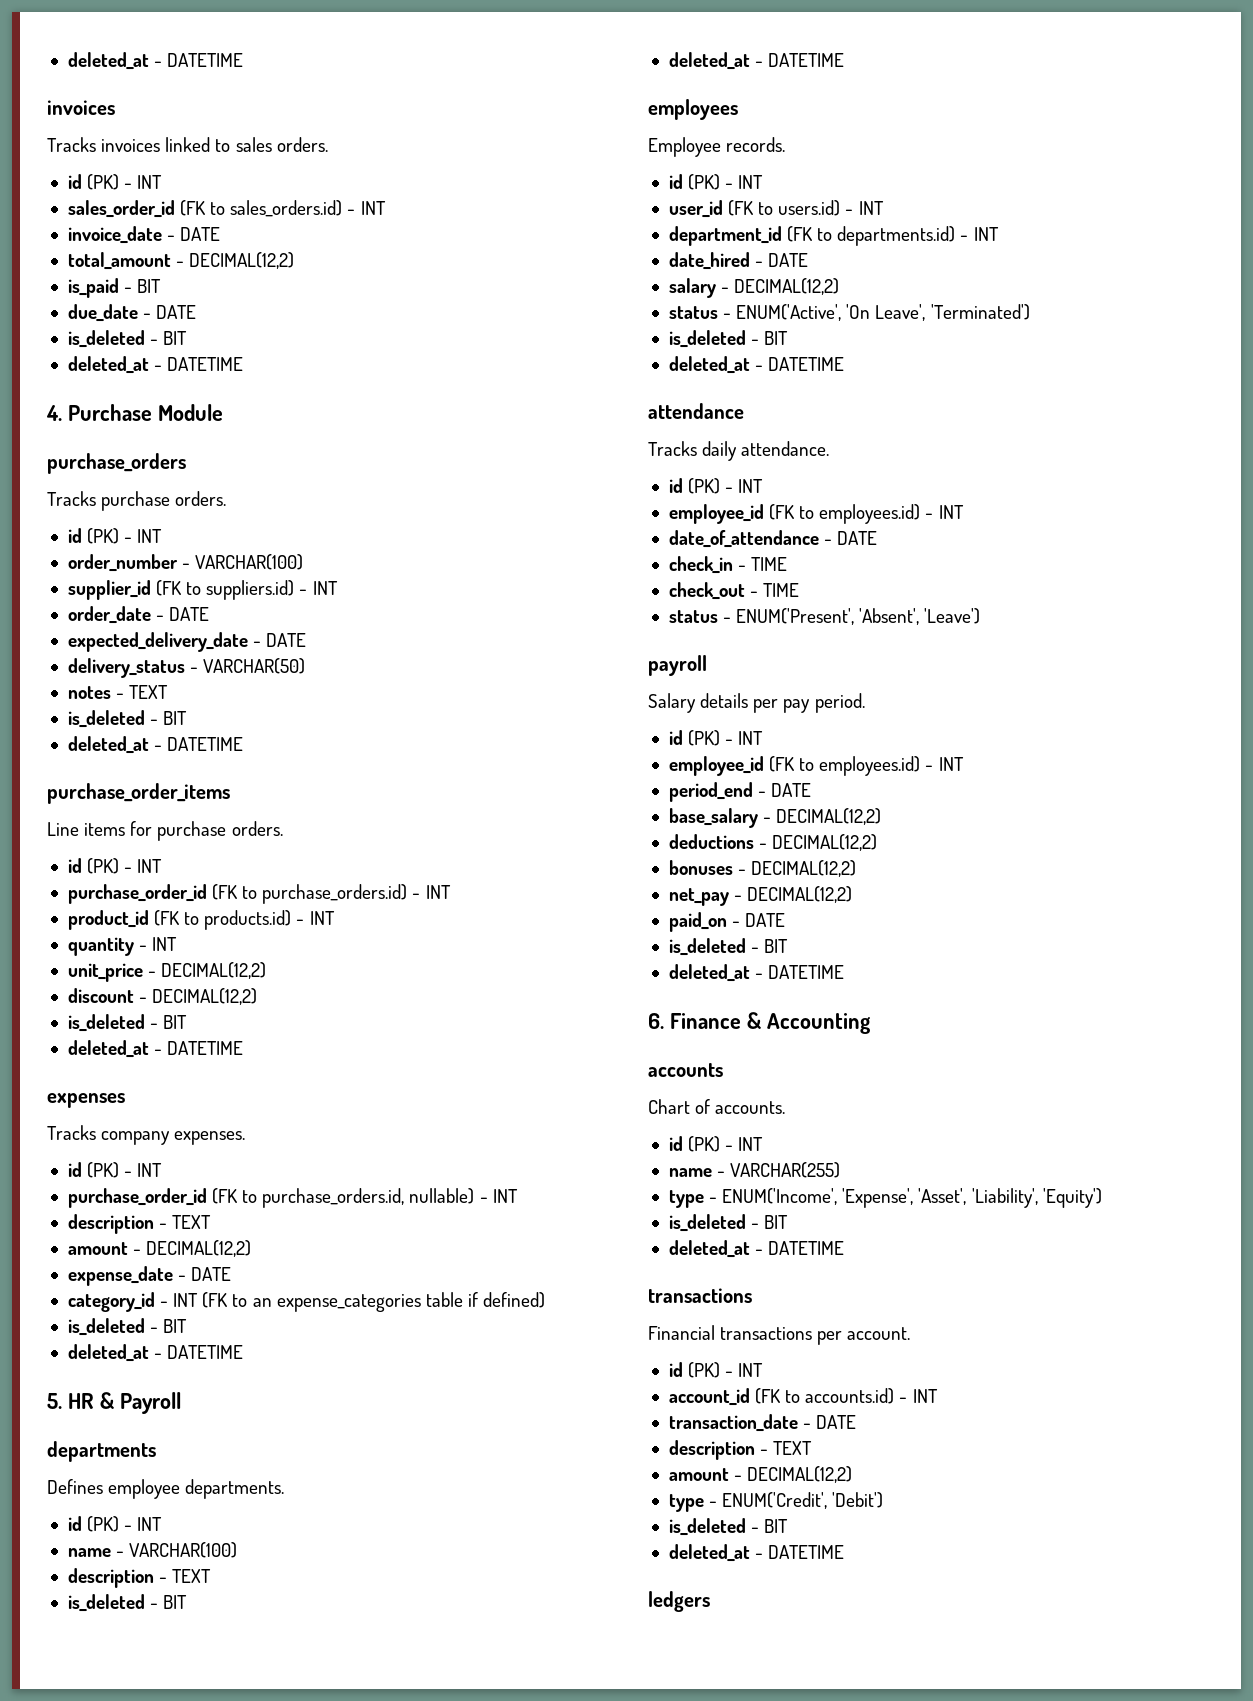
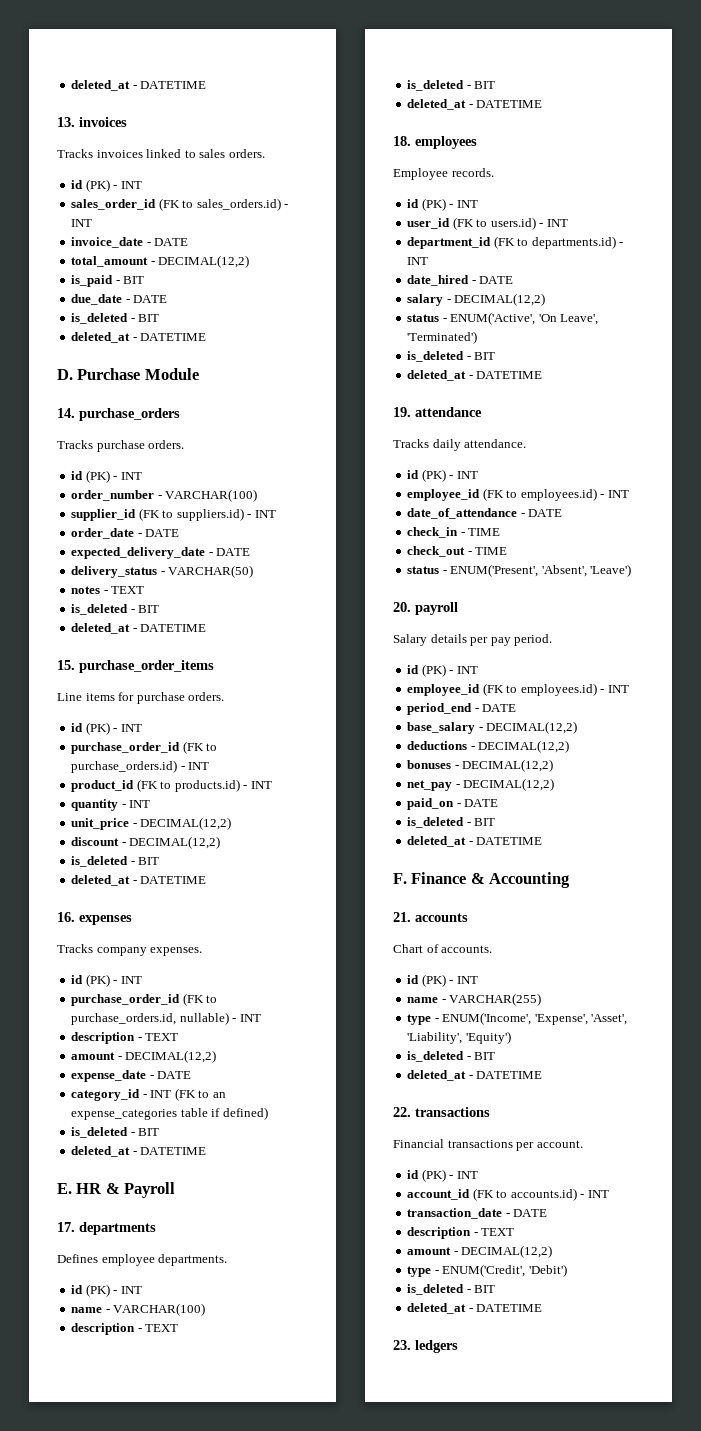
[67,52,244,70] deleted_at - DATETIME // -> [71,80,207,91] [57,117,75,127] deleted_at - DATETIME // 13.
[46,405,62,421] 4. -> [57,369,73,380] D.
(223, 412) none -> [57,408,75,418] 14.
(244, 744) none -> [57,660,75,670] 15.
(244, 1048) none -> [57,912,75,922] 16.
[47,1393,62,1409] 5. -> [57,1183,72,1194] E.
(181, 1403) none -> [57,1222,75,1232] 17.
(845, 60) none -> [393,136,411,146] 18.
(845, 364) none -> [393,407,411,417] 19.
(981, 616) none -> [393,602,411,612] 20.
[648,1013,664,1029] 6. -> [393,873,407,884] F.
(871, 1023) none -> [393,912,411,922] 21.
(845, 1248) none -> [393,1107,411,1117] 22.
(845, 1552) none -> [393,1340,411,1350] 23.

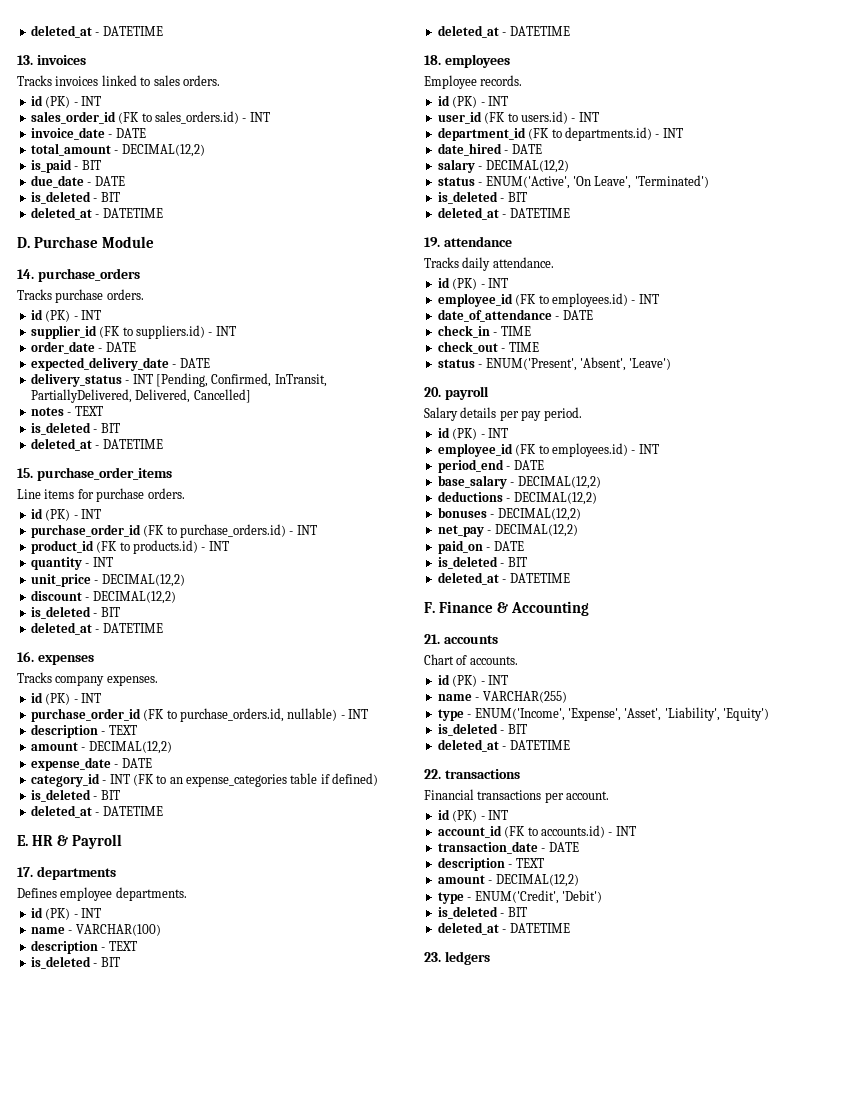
[71,489,258,502] // order_number - VARCHAR(100) -> (101, 315) none
[168,565,254,578] VARCHAR(50) -> [132,373,327,387] [30,389,251,403] INT [Pending, Confirmed, InTransit, PartiallyDelivered, Delivered, Cancelled]

